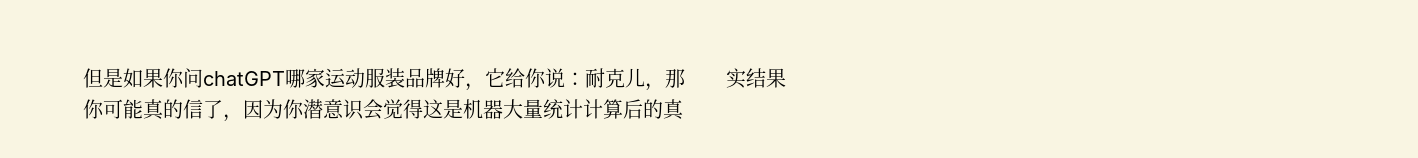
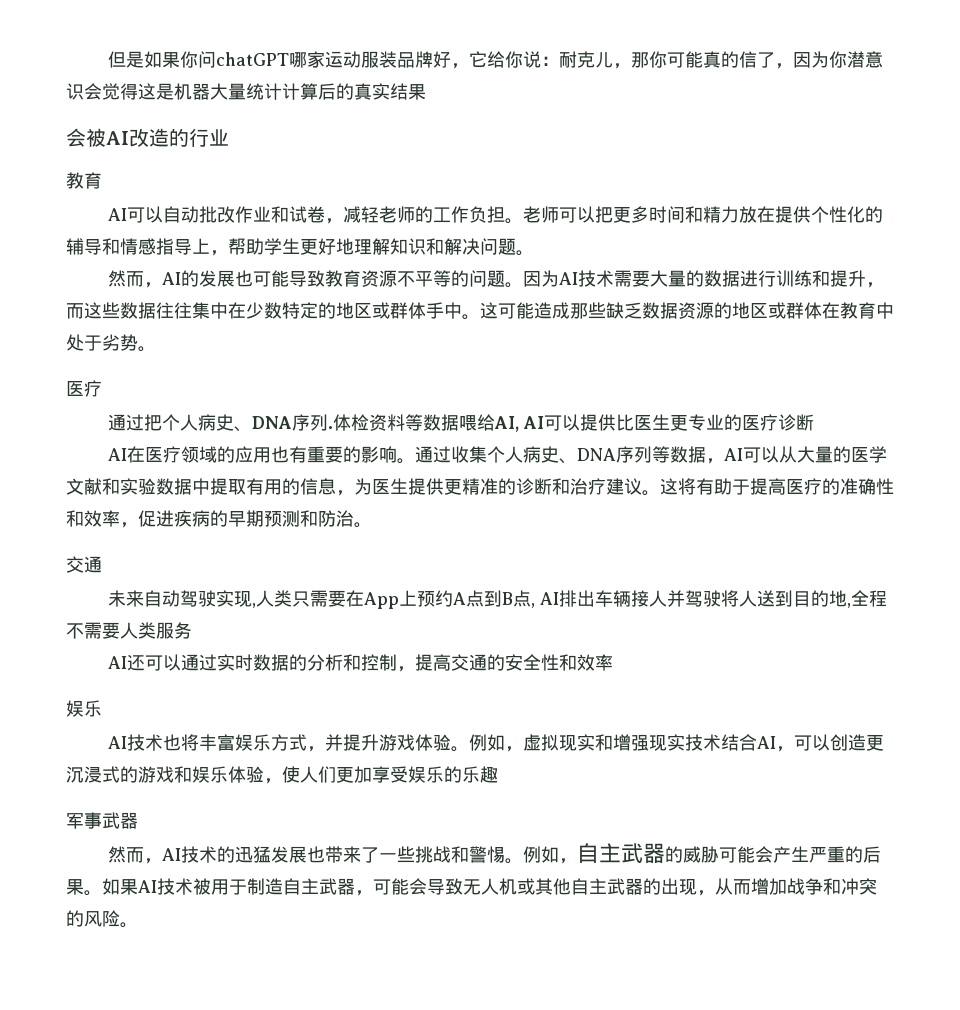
(786, 78) none -> [66,128,229,147] [66,172,102,189] [107,206,883,224] [66,238,534,256] [107,270,884,288] [66,302,894,320] [66,334,156,352] [66,380,102,397] [107,414,814,432] [107,446,887,464] [66,478,894,496] [66,510,372,528] [66,556,102,573] [107,590,887,609] [66,622,192,639] [107,654,613,672] [66,700,102,717] [107,734,884,752] [66,766,498,784] [66,812,138,829] [107,843,881,864] [66,878,877,896] [66,910,138,928] // 会被AI改造的行业 // 教育 // AI可以自动批改作业和试卷，减轻老师的工作负担。老师可以把更多时间和精力放在提供个性化的辅导和情感指导上，帮助学生更好地理解知识和解决问题。 // 然而，AI的发展也可能导致教育资源不平等的问题。因为AI技术需要大量的数据进行训练和提升，而这些数据往往集中在少数特定的地区或群体手中。这可能造成那些缺乏数据资源的地区或群体在教育中处于劣势。 // 医疗 // 通过把个人病史、DNA序列.体检资料等数据喂给AI, AI可以提供比医生更专业的医疗诊断 // AI在医疗领域的应用也有重要的影响。通过收集个人病史、DNA序列等数据，AI可以从大量的医学文献和实验数据中提取有用的信息，为医生提供更精准的诊断和治疗建议。这将有助于提高医疗的准确性和效率，促进疾病的早期预测和防治。 // 交通 // 未来自动驾驶实现,人类只需要在App上预约A点到B点, AI排出车辆接人并驾驶将人送到目的地,全程不需要人类服务 // AI还可以通过实时数据的分析和控制，提高交通的安全性和效率 // 娱乐 // AI技术也将丰富娱乐方式，并提升游戏体验。例如，虚拟现实和增强现实技术结合AI，可以创造更沉浸式的游戏和娱乐体验，使人们更加享受娱乐的乐趣 // 军事武器 // 然而，AI技术的迅猛发展也带来了一些挑战和警惕。例如，自主武器的威胁可能会产生严重的后果。如果AI技术被用于制造自主武器，可能会导致无人机或其他自主武器的出现，从而增加战争和冲突的风险。

